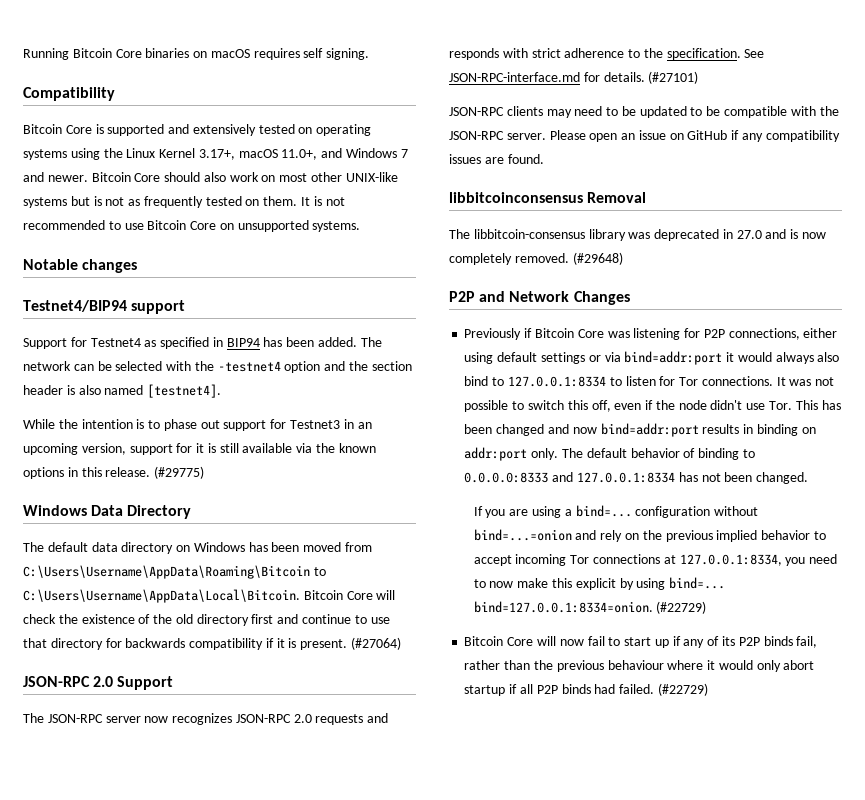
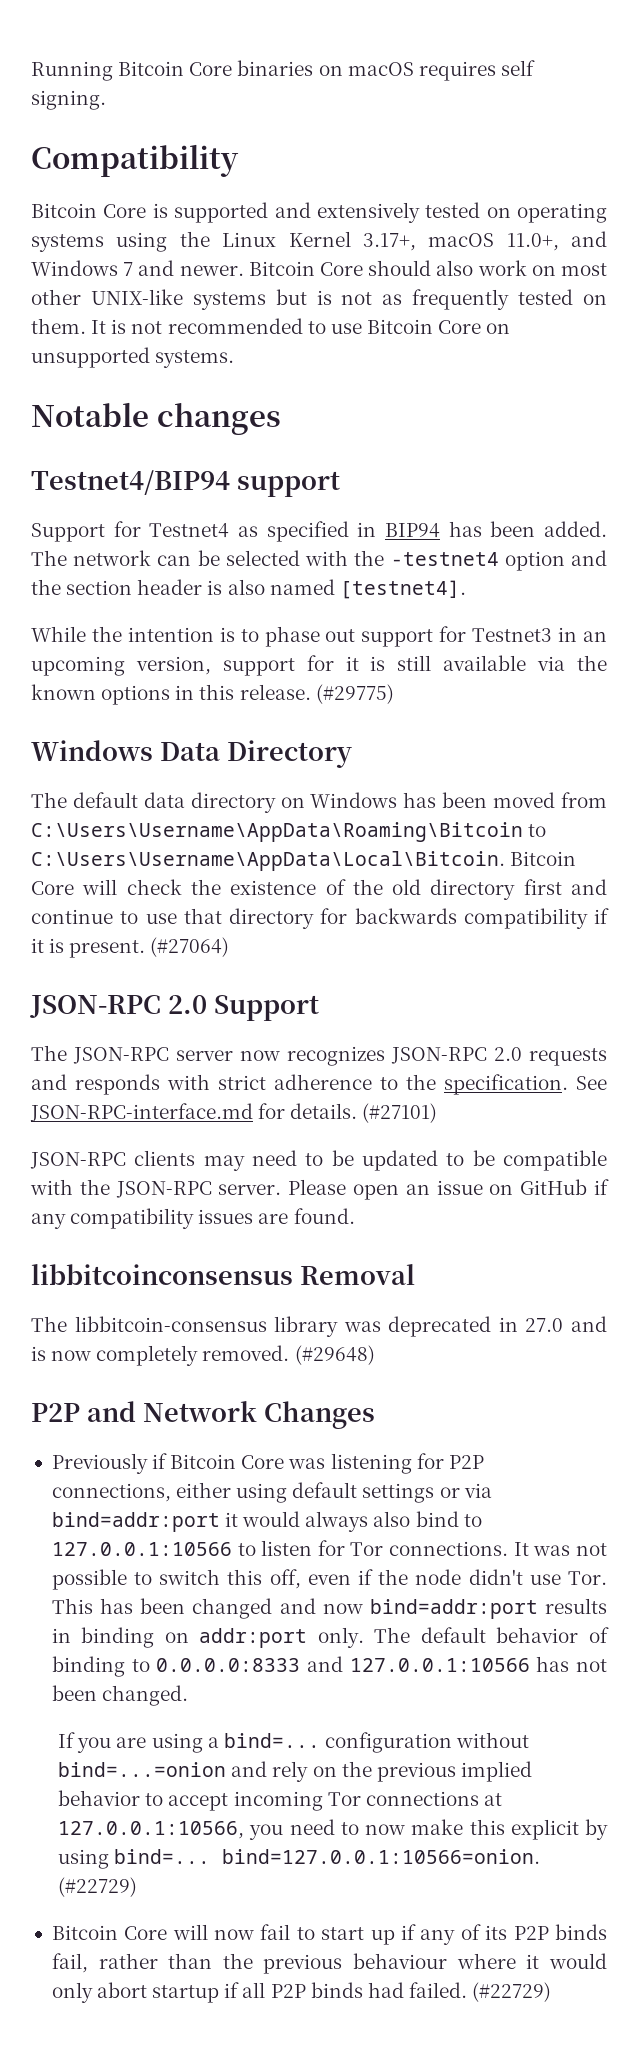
[507,376,606,387] 127.0.0.1:8334 -> [51,1542,232,1556] 127.0.0.1:10566
[576,472,675,483] 127.0.0.1:8334 -> [349,1658,530,1672] 127.0.0.1:10566
[679,554,782,566] 127.0.0.1:8334, -> [58,1821,245,1839] 127.0.0.1:10566,
[473,601,653,613] bind=127.0.0.1:8334=onion. -> [222,1849,541,1864] bind=127.0.0.1:10566=onion.

